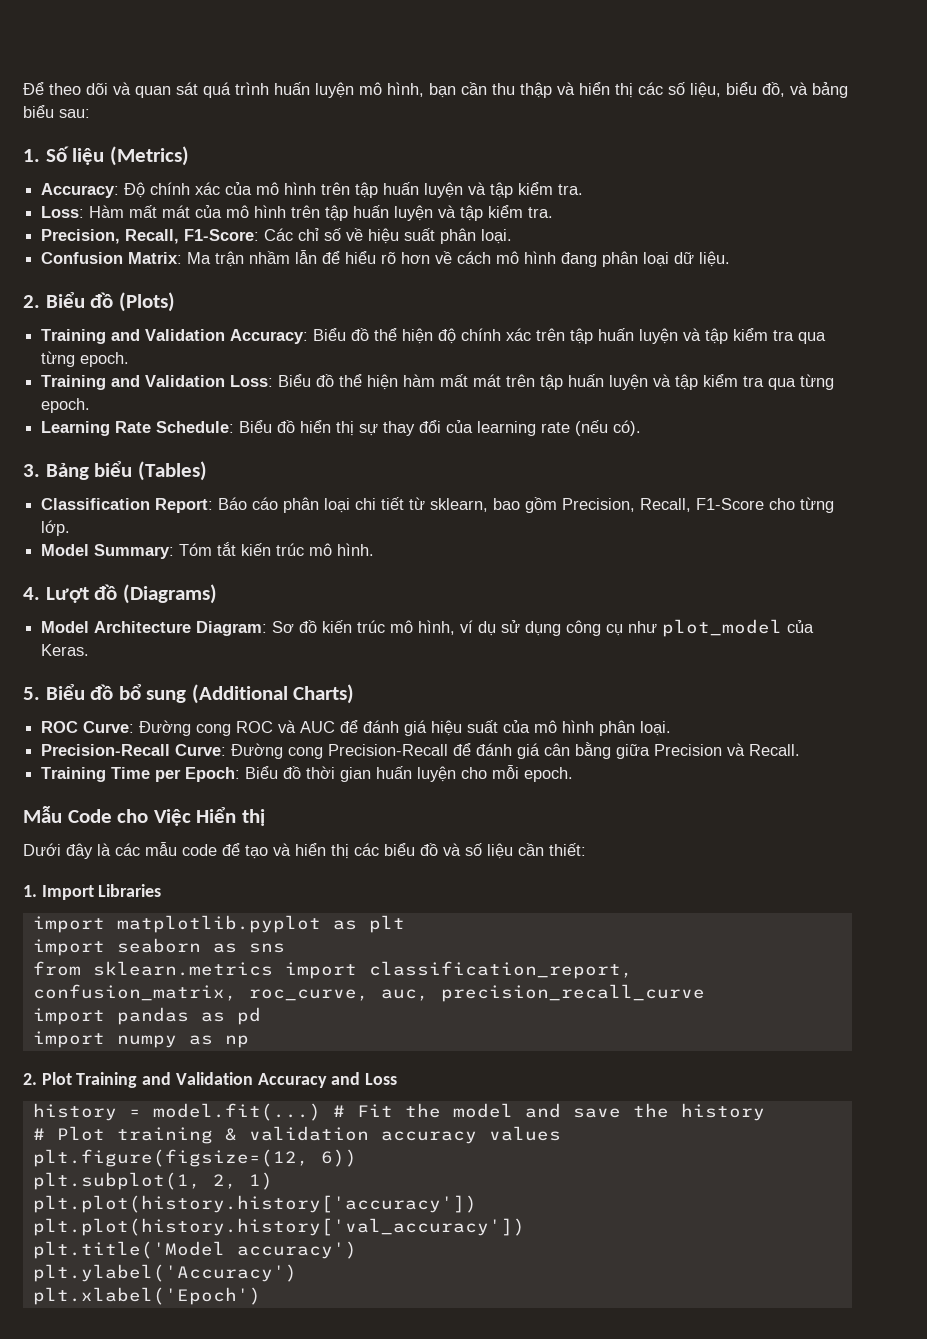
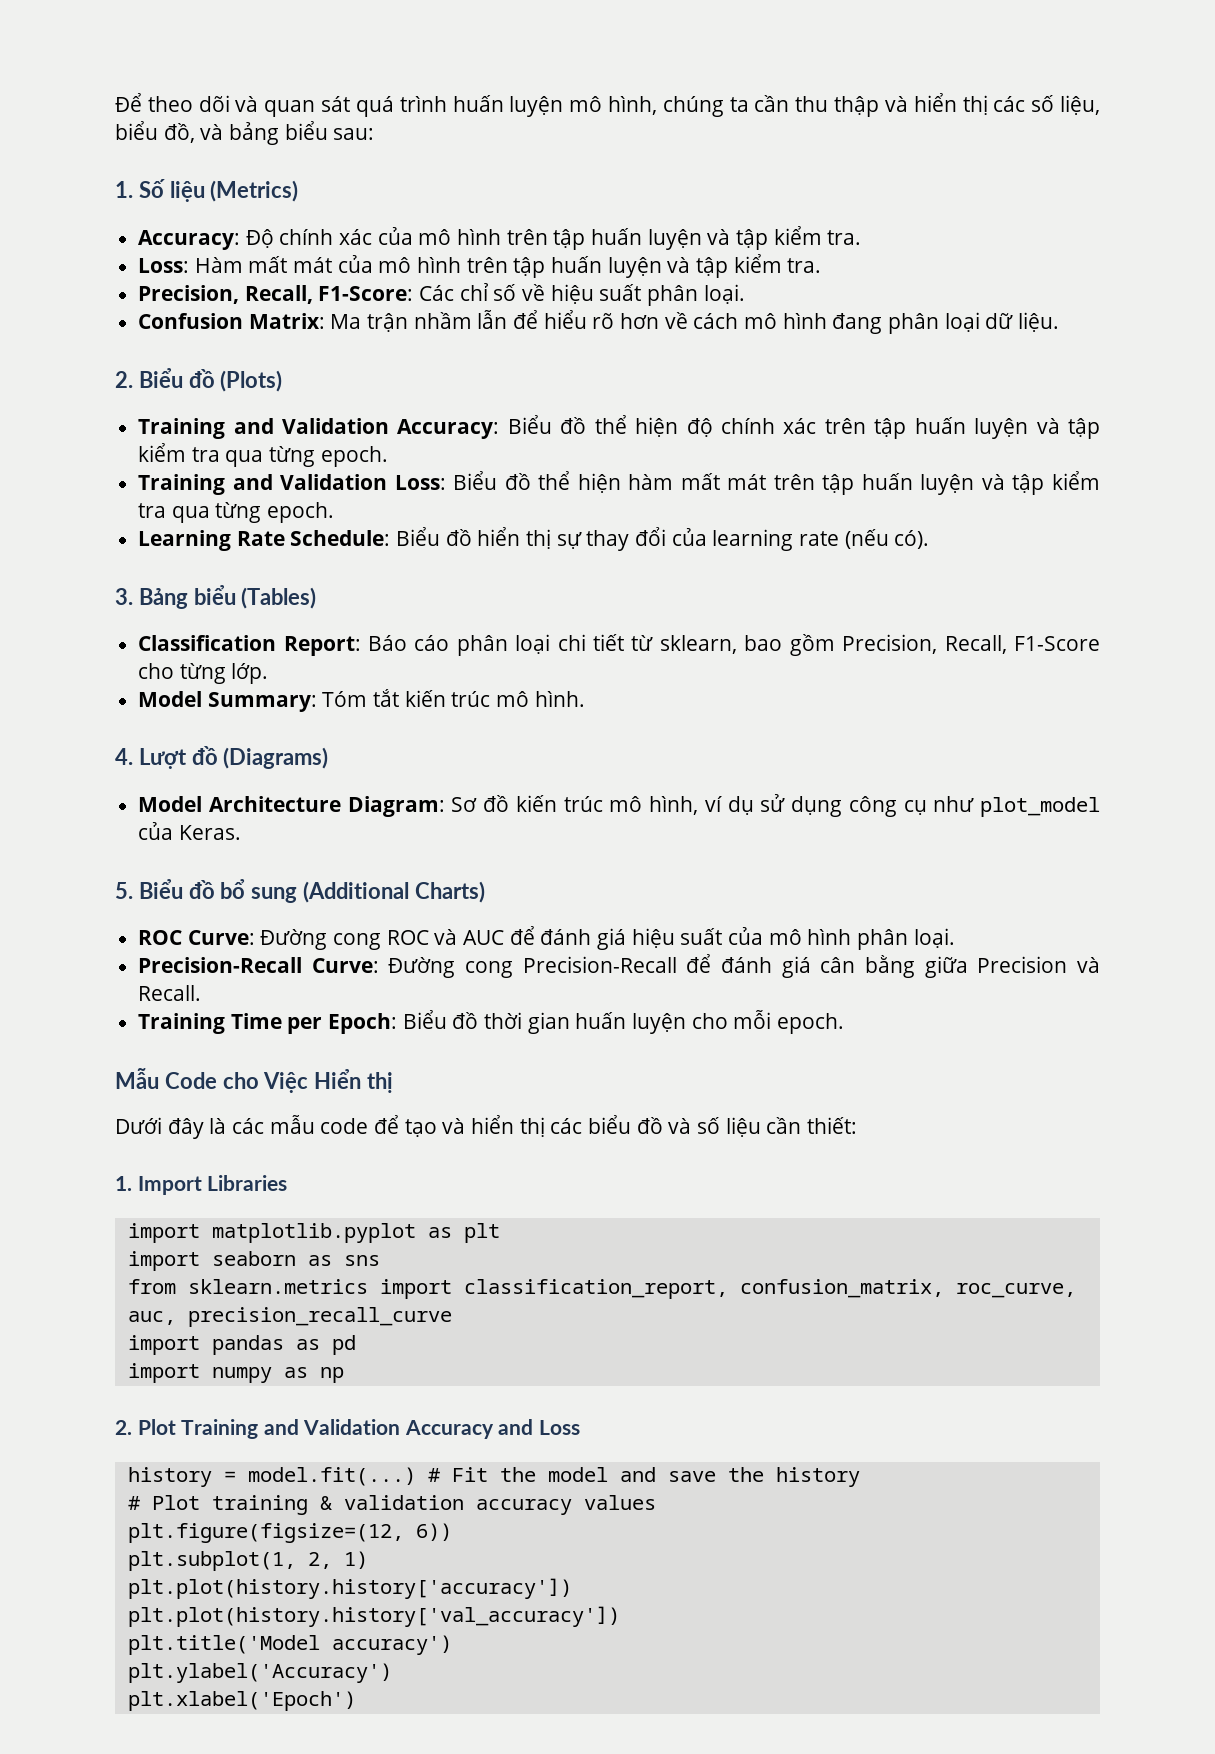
[429,83,456,98] bạn -> [662,96,749,117] chúng ta

